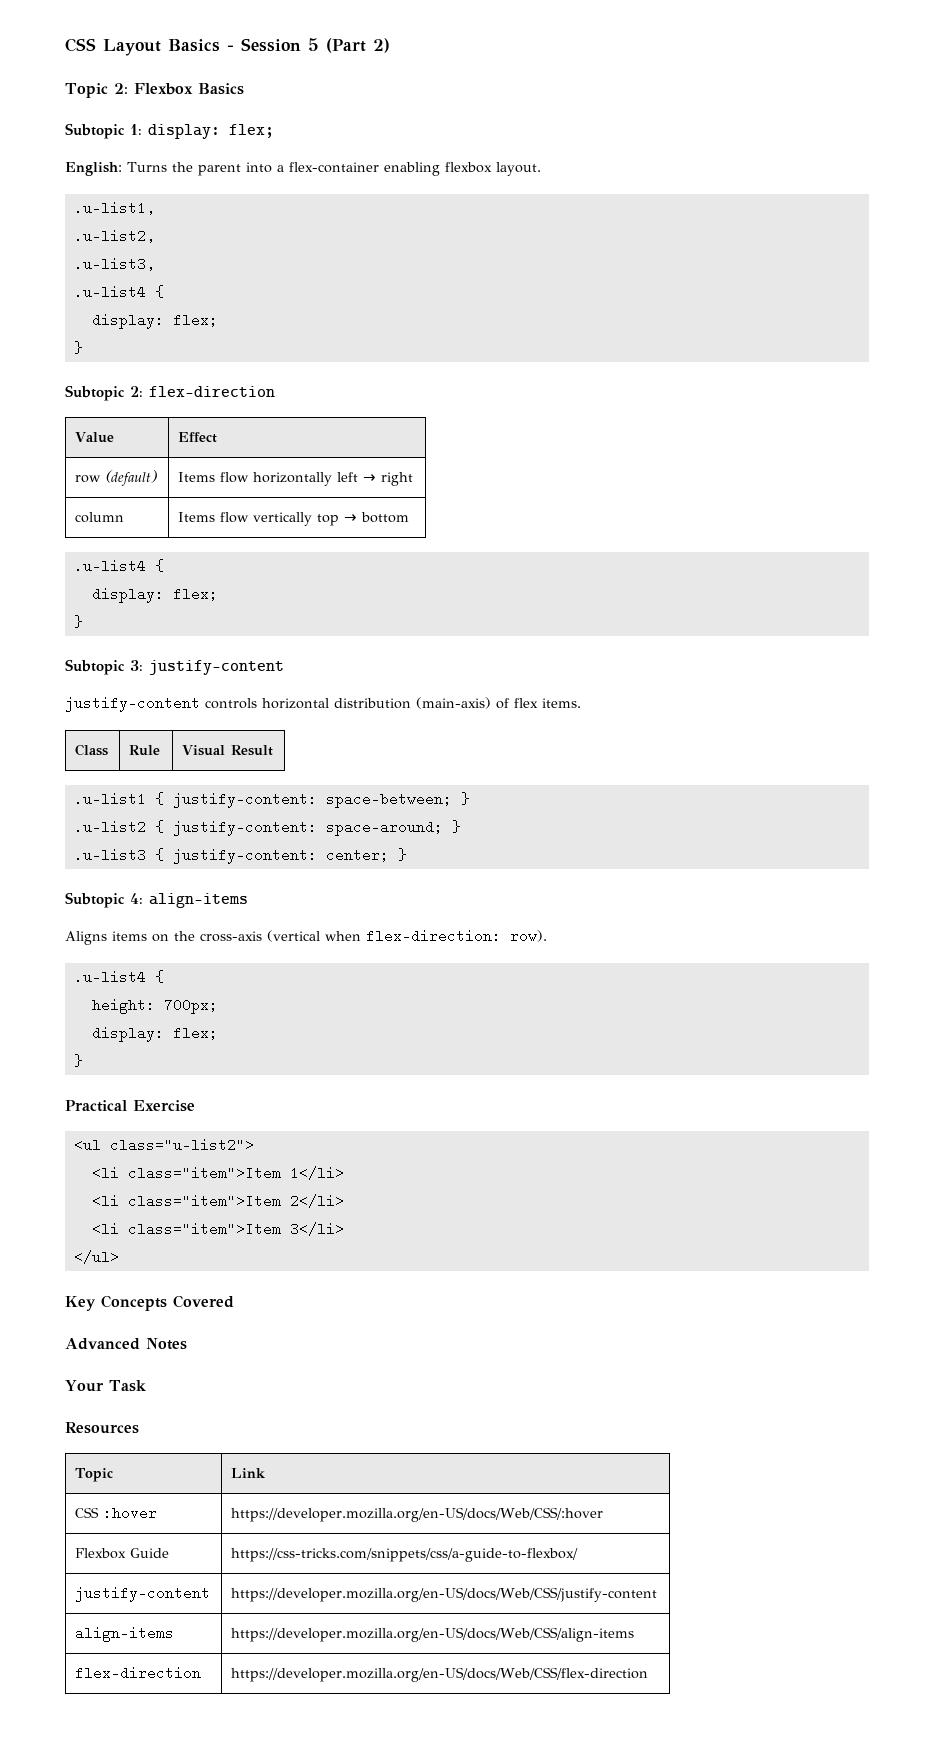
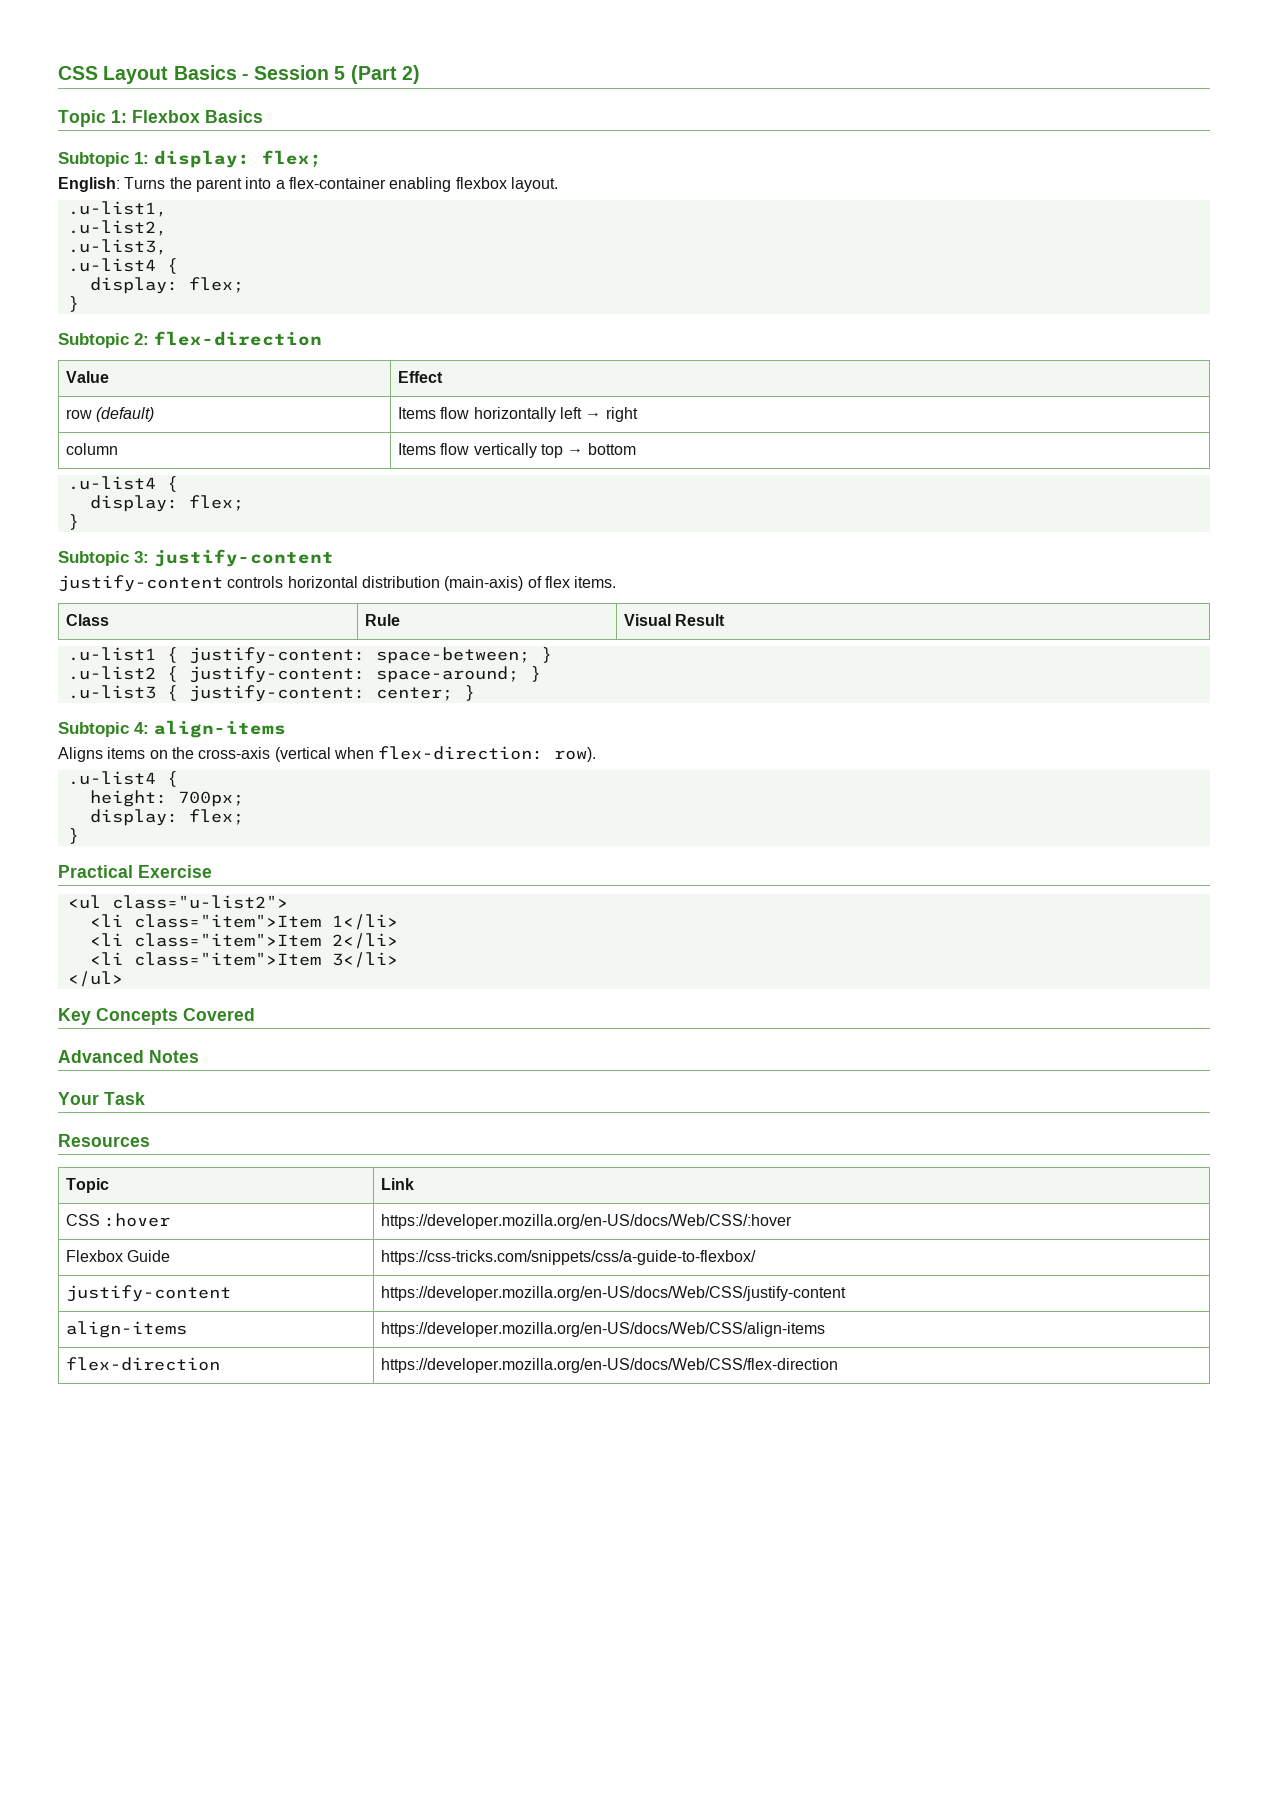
[113,83,128,94] 2: -> [111,110,127,123] 1:

